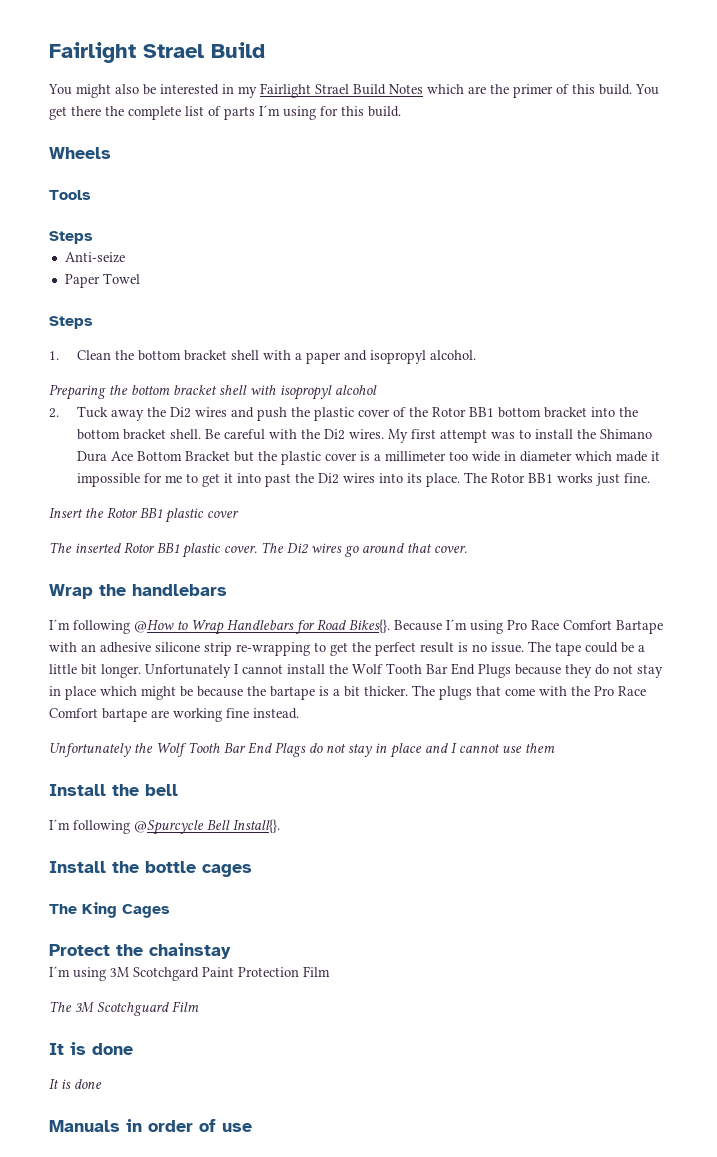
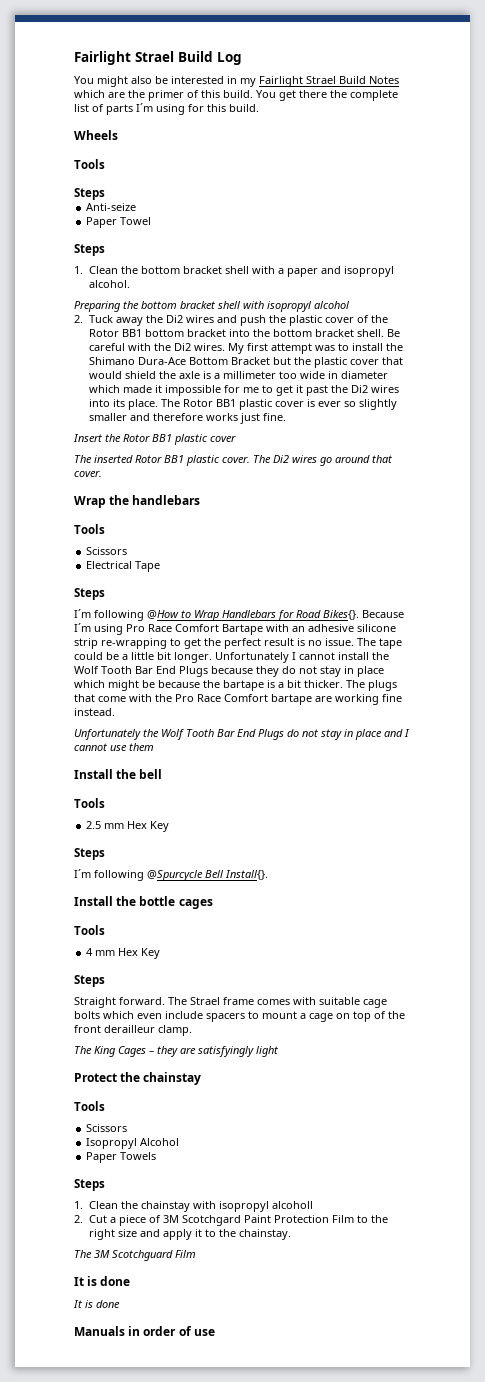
[49,42,265,63] Fairlight Strael Build -> [74,51,242,65] Fairlight Strael Build Log
[76,451,133,462] Dura Ace -> [137,357,186,365] Dura-Ace
(357, 457) none -> [381,357,403,365] [88,371,200,379] that would shield the axle
[236,473,261,483] into -> (303, 389) none
(553, 478) none -> [238,399,397,410] [88,413,203,421] plastic cover is ever so slightly smaller and therefore
(227, 590) none -> [74,524,105,534] [86,547,128,555] [86,561,161,572] [74,588,105,600] // Tools // Scissors // Electrical Tape // Steps
[275,742,306,757] Plags -> [258,729,284,740] Plugs
(178, 790) none -> [74,798,105,808] [86,821,170,832] [74,848,105,860] // Tools // 2.5 mm Hex Key // Steps
[49,902,170,918] [49,943,231,959] [49,966,106,981] The King Cages // Protect the chainstay // I´m using -> [74,925,105,935] [86,948,161,959] [74,975,105,987] [74,997,387,1008] [74,1011,405,1022] [74,1025,192,1036] [74,1046,278,1057] [74,1072,202,1085] [74,1101,105,1111] [86,1124,128,1132] [86,1138,180,1149] [86,1152,157,1163] [74,1179,105,1191] [74,1201,313,1212] [74,1215,161,1226] Tools // 4 mm Hex Key // Steps // Straight forward. The Strael frame comes with suitable cage bolts which even include spacers to mount a cage on top of the front derailleur clamp. // The King Cages – they are satisfyingly light // Protect the chainstay // Tools // Scissors // Isopropyl Alcohol // Paper Towels // Steps // 1. Clean the chainstay with isopropyl alcoholl // 2. Cut a piece of
(330, 971) none -> [356,1215,388,1223] [88,1229,291,1240] to the right size and apply it to the chainstay.

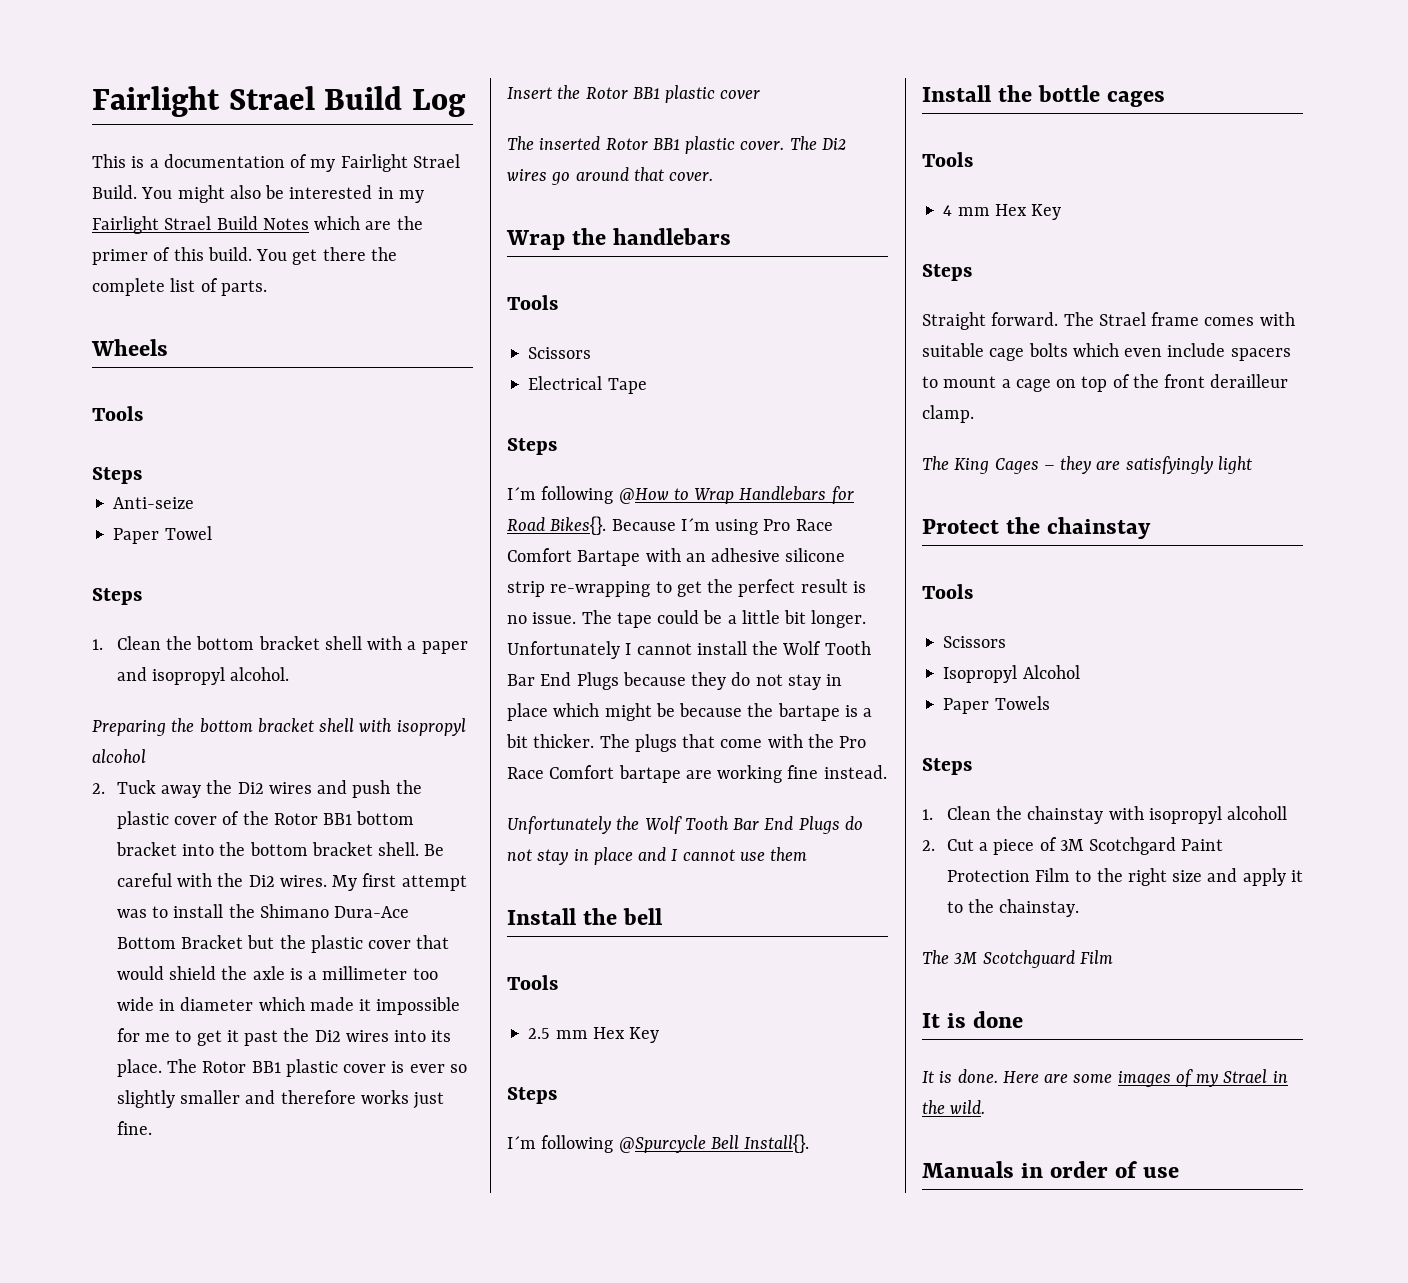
(242, 58) none -> [92,154,460,172] [92,185,137,199] This is a documentation of my Fairlight Strael Build.
[106,103,259,115] parts I´m using for this build. -> [220,280,267,296] parts.
[96,1300,120,1308] done -> [957,1069,1288,1087] [922,1100,986,1114] done. Here are some images of my Strael in the wild.

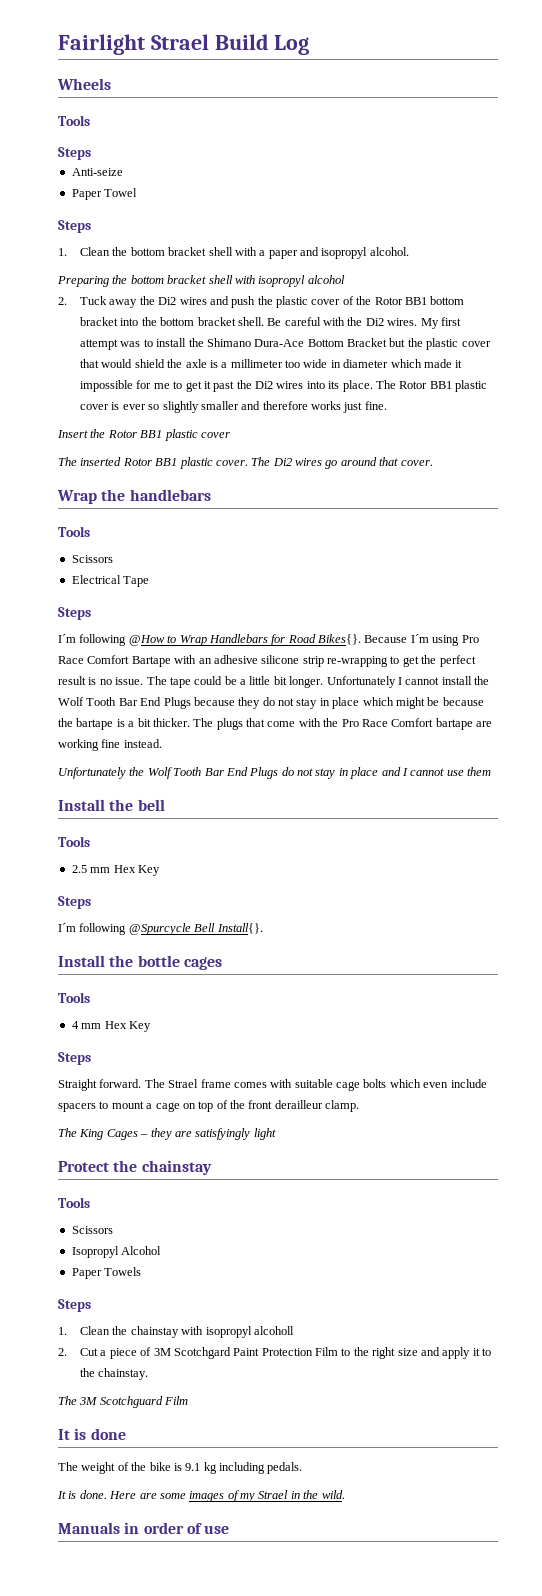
[92,154,460,172] [92,185,424,203] [92,216,423,234] [92,247,397,265] [92,278,267,296] // This is a documentation of my Fairlight Strael Build. You might also be interested in my Fairlight Strael Build Notes which are the primer of this build. You get there the complete list of parts. -> (310, 45) none
(1024, 1019) none -> [58,1462,303,1474] // The weight of the bike is 9.1 kg including pedals.

